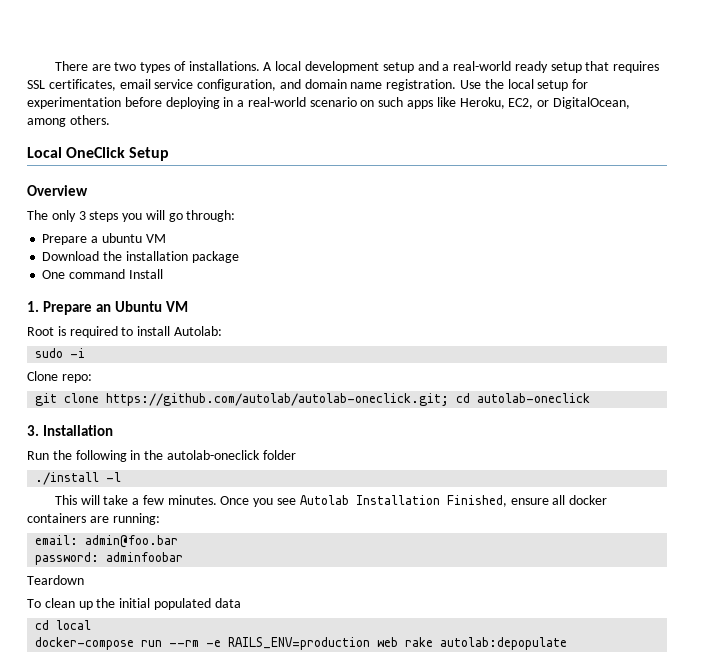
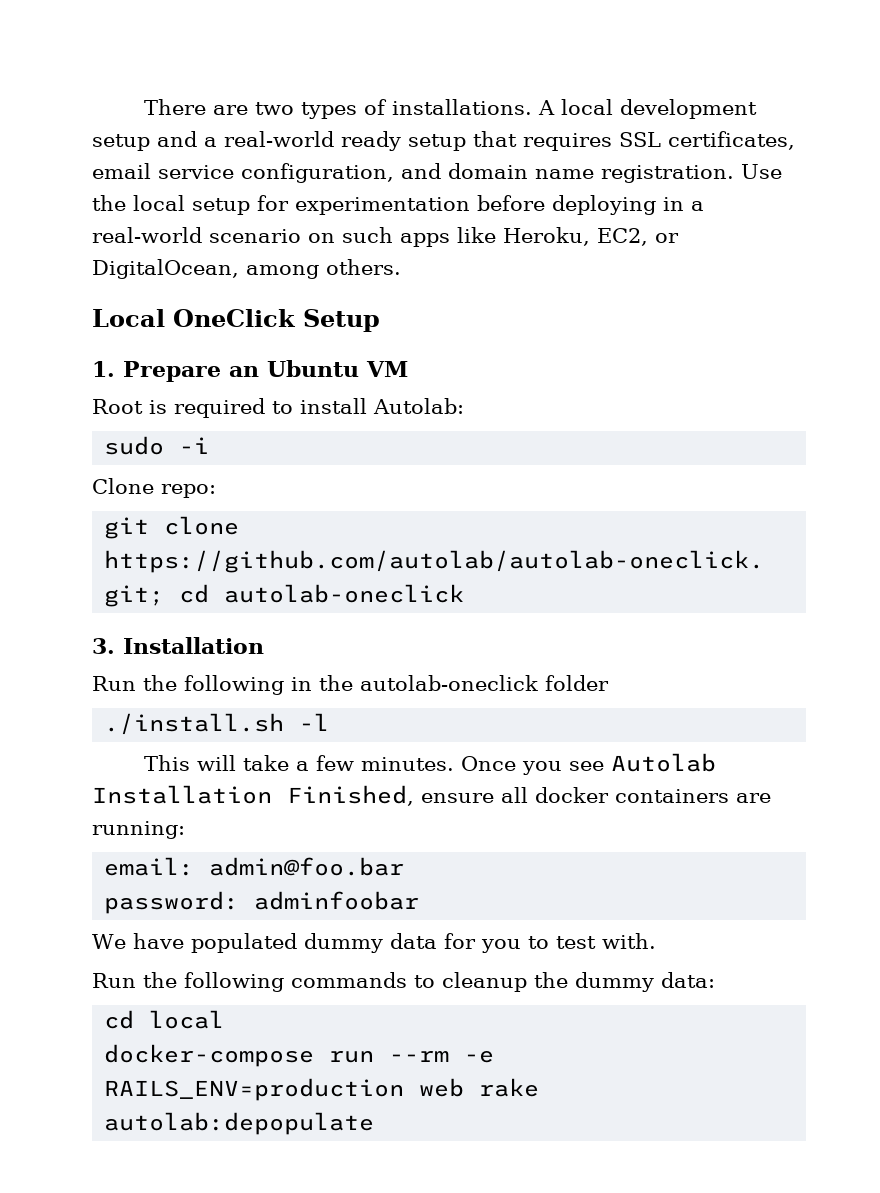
[27,185,88,196] [27,210,236,222] [42,233,166,245] [42,251,239,263] [42,269,163,279] // Overview // The only 3 steps you will go through: // Prepare a ubuntu VM // Download the installation package // One command Install -> (380, 320) none
[35,472,100,485] ./install -> [104,713,285,735] ./install.sh
[27,575,84,585] [27,598,241,610] Teardown // To clean up the initial populated data -> [92,933,656,953] [92,972,715,992] We have populated dummy data for you to test with. // Run the following commands to cleanup the dummy data:

